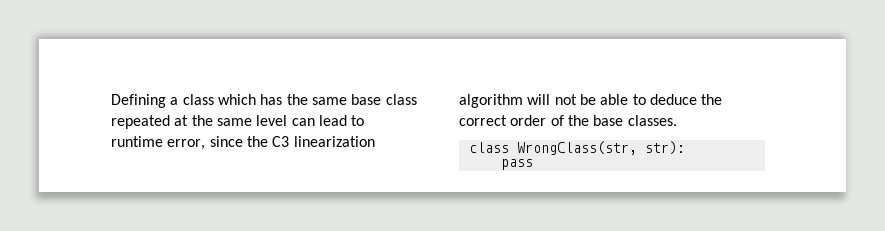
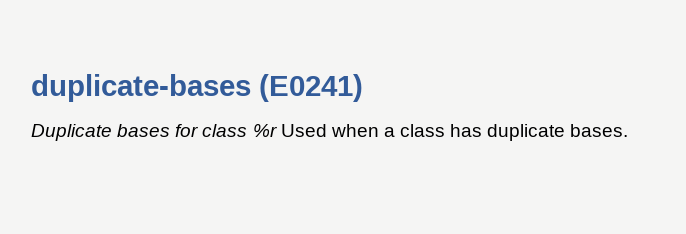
[111,94,417,108] [111,115,365,129] [111,136,375,150] [459,94,723,108] [459,115,677,126] [468,141,685,155] [500,159,533,170] Defining a class which has the same base class repeated at the same level can lead to runtime error, since the C3 linearization algorithm will not be able to deduce the correct order of the base classes. // class WrongClass(str, str): // pass -> [31,74,363,102] [31,124,629,141] duplicate-bases (E0241) // Duplicate bases for class %r Used when a class has duplicate bases.

